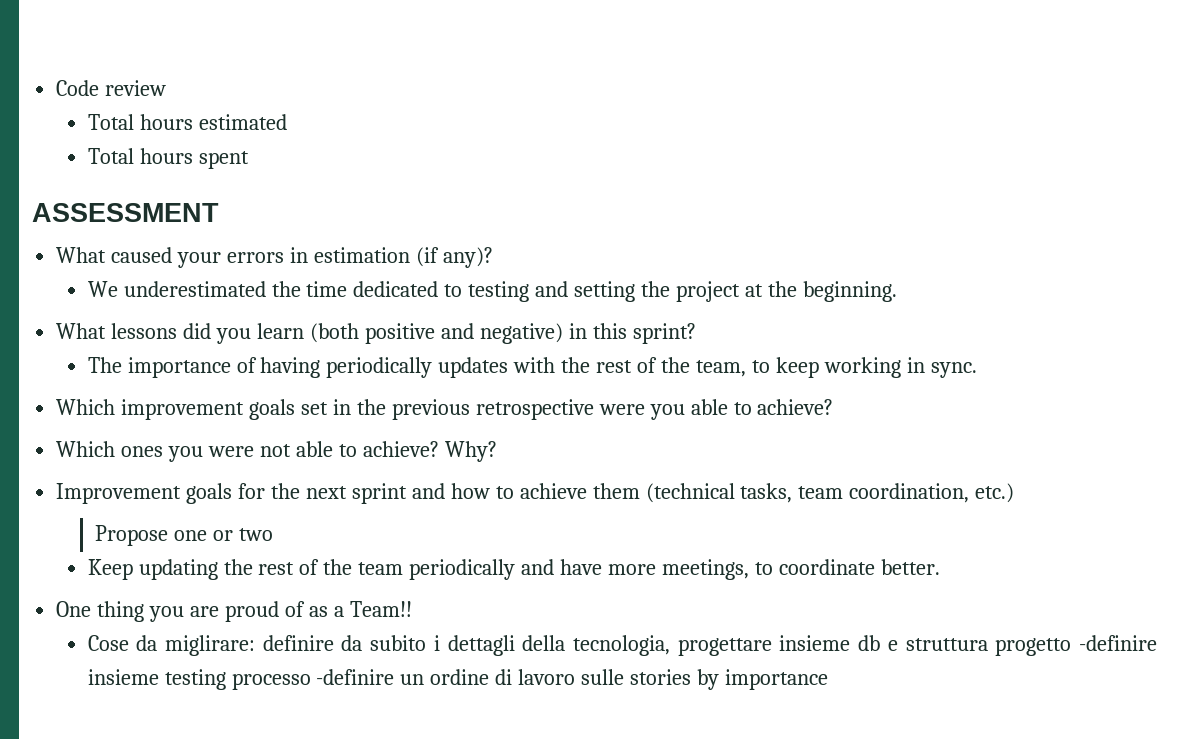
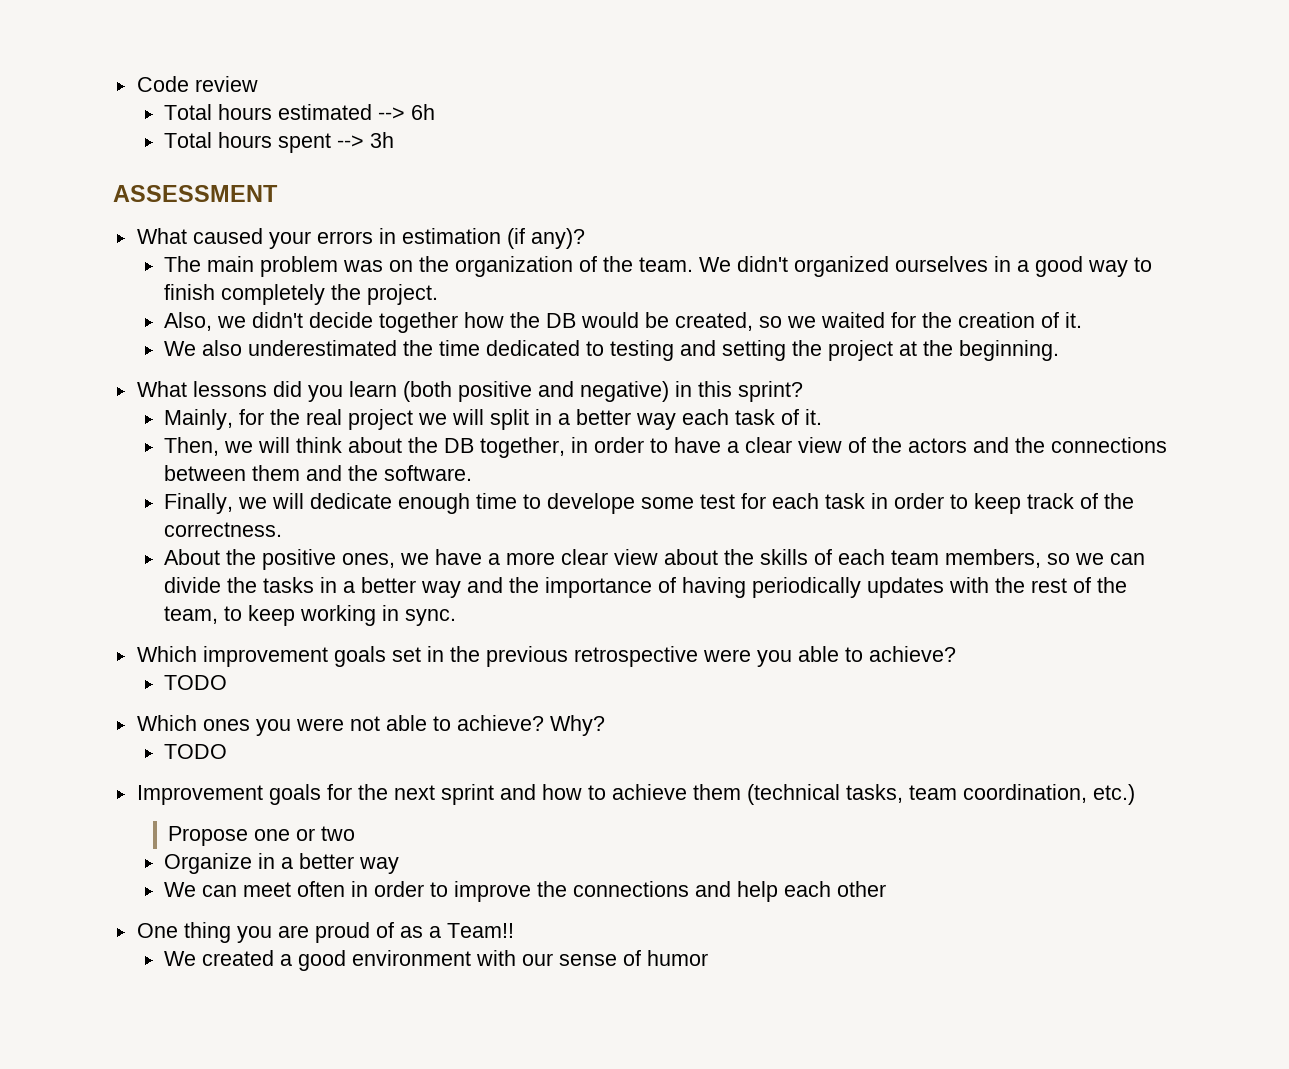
(287, 122) none -> [378,104,436,120] --> 6h
(249, 160) none -> [337,132,395,148] --> 3h
[87,281,118,297] We -> [164,256,1153,277] [164,284,439,305] [164,312,1083,333] [164,340,243,356] The main problem was on the organization of the team. We didn't organized ourselves in a good way to finish completely the project. // Also, we didn't decide together how the DB would be created, so we waited for the creation of it. // We also
[87,357,122,373] The -> [164,409,823,430] [164,437,1168,458] [164,465,473,481] [164,493,1135,514] [164,522,283,537] [164,549,1146,570] [164,577,540,598] Mainly, for the real project we will split in a better way each task of it. // Then, we will think about the DB together, in order to have a clear view of the actors and the connections between them and the software. // Finally, we will dedicate enough time to develope some test for each task in order to keep track of the correctness. // About the positive ones, we have a more clear view about the skills of each team members, so we can divide the tasks in a better way and the
(834, 407) none -> [164,675,228,690] // TODO
(497, 451) none -> [164,744,228,759] // TODO
[87,559,940,580] Keep updating the rest of the team periodically and have more meetings, to coordinate better. -> [164,853,400,874] [164,881,887,902] Organize in a better way // We can meet often in order to improve the connections and help each other
[87,635,1158,656] [87,669,828,690] Cose da miglirare: definire da subito i dettagli della tecnologia, progettare insieme db e struttura progetto -definire insieme testing processo -definire un ordine di lavoro sulle stories by importance -> [164,950,709,971] We created a good environment with our sense of humor

